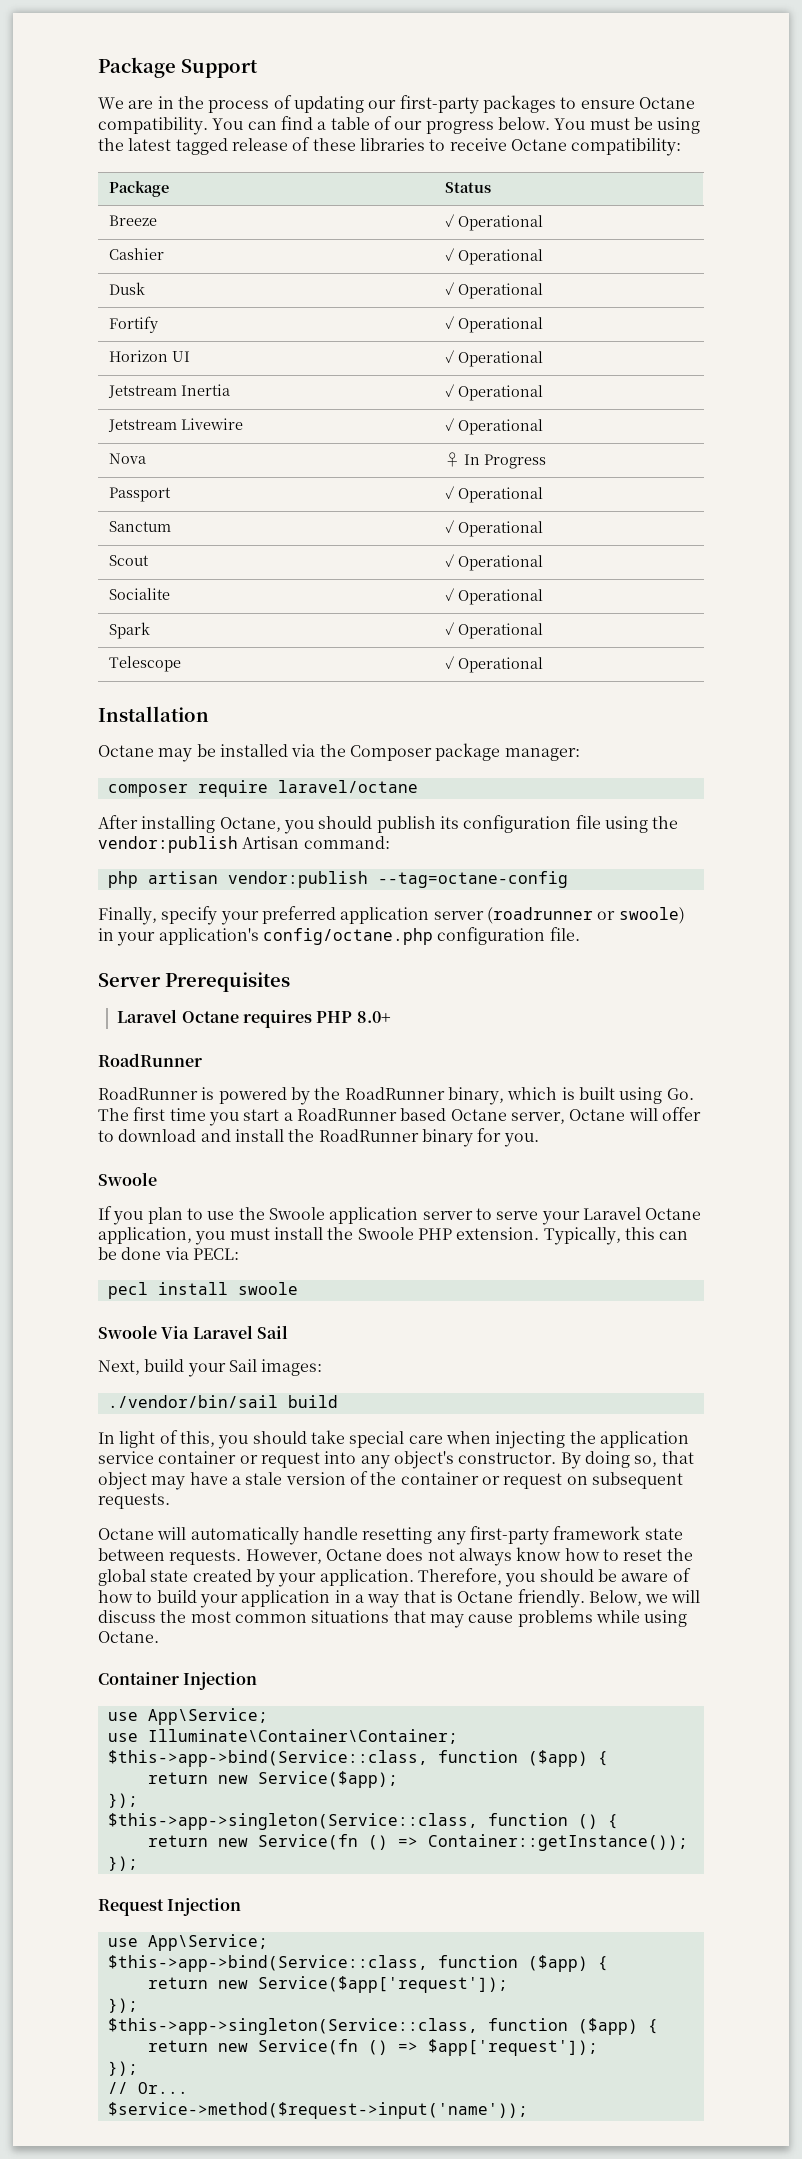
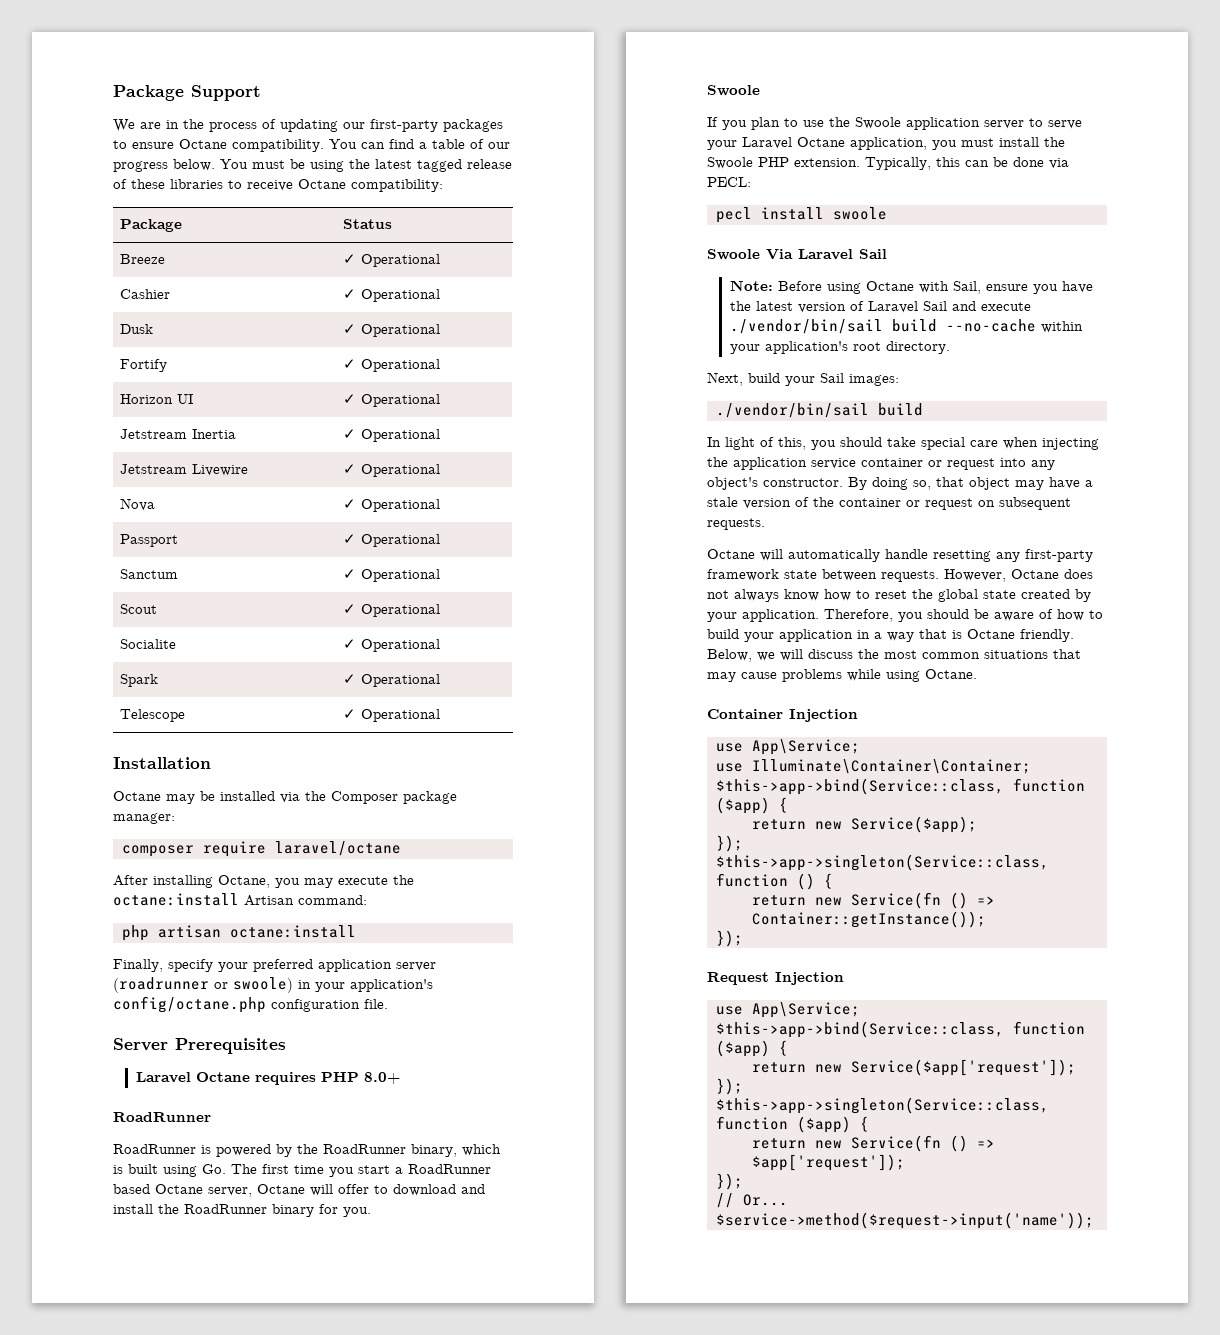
[445,452,547,469] ♀ In Progress -> [342,499,440,512] ✓ Operational
[318,815,679,833] [98,836,238,853] should publish its configuration file using the vendor:publish -> [304,875,414,888] [113,893,239,906] may execute the octane:install
[227,871,568,888] vendor:publish --tag=octane-config -> [230,925,356,938] octane:install
(288, 1332) none -> [729,280,1093,294] [729,301,1031,313] [729,319,1083,334] [729,341,950,354] // Note: Before using Octane with Sail, ensure you have the latest version of Laravel Sail and execute ./vendor/bin/sail build --no-cache within your application's root directory.

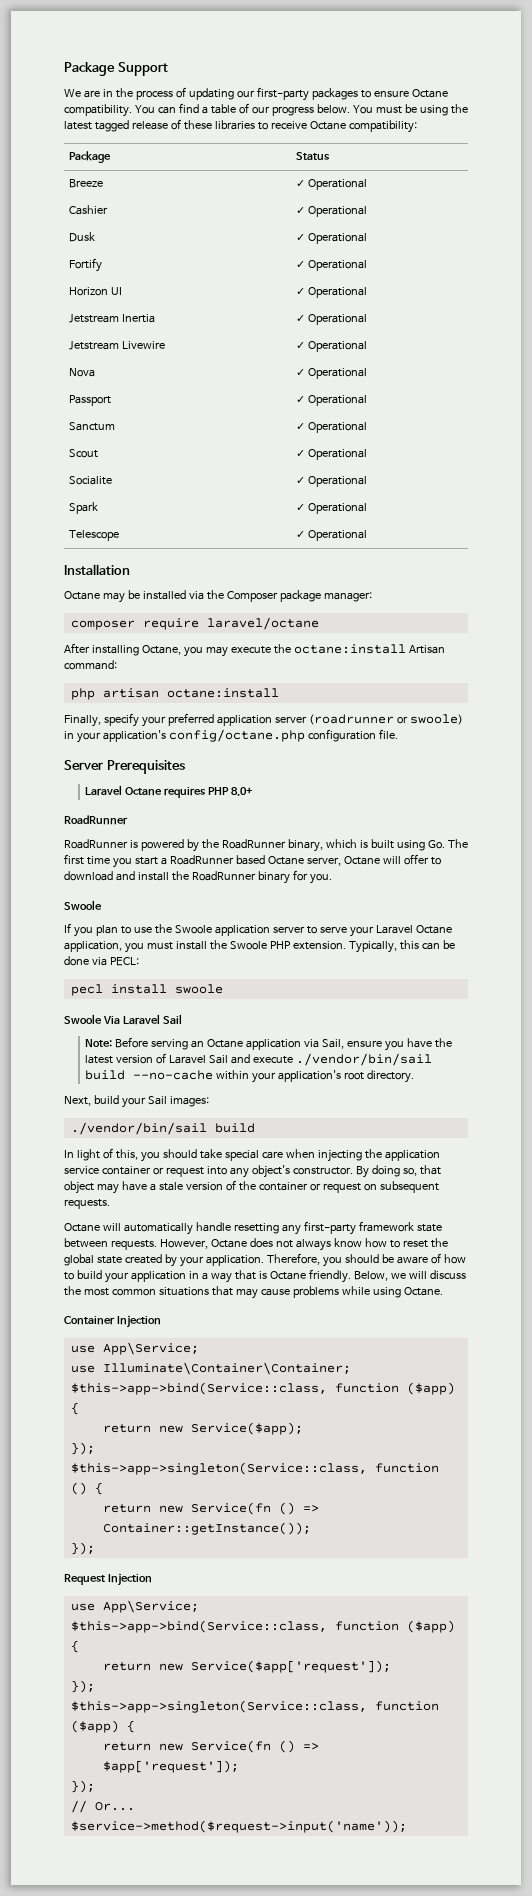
[826,281,949,294] using Octane with -> [151,1039,320,1050] serving an Octane application via

